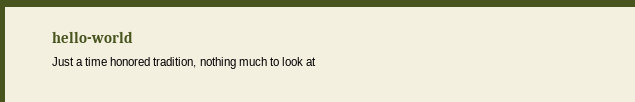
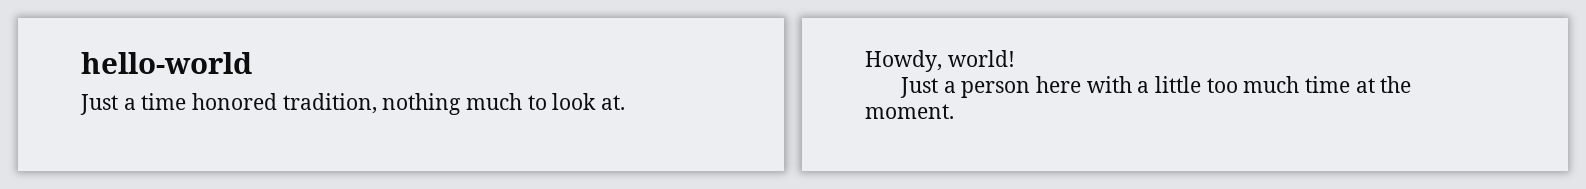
[305,57,316,66] at -> [601,95,626,110] [865,50,1015,72] [900,76,1412,98] [865,104,954,119] at. // Howdy, world! // Just a person here with a little too much time at the moment.

